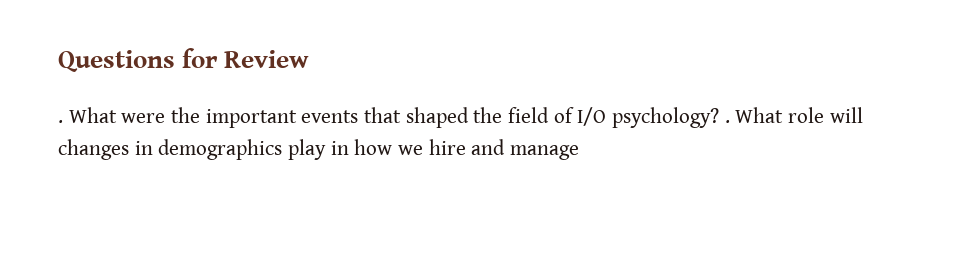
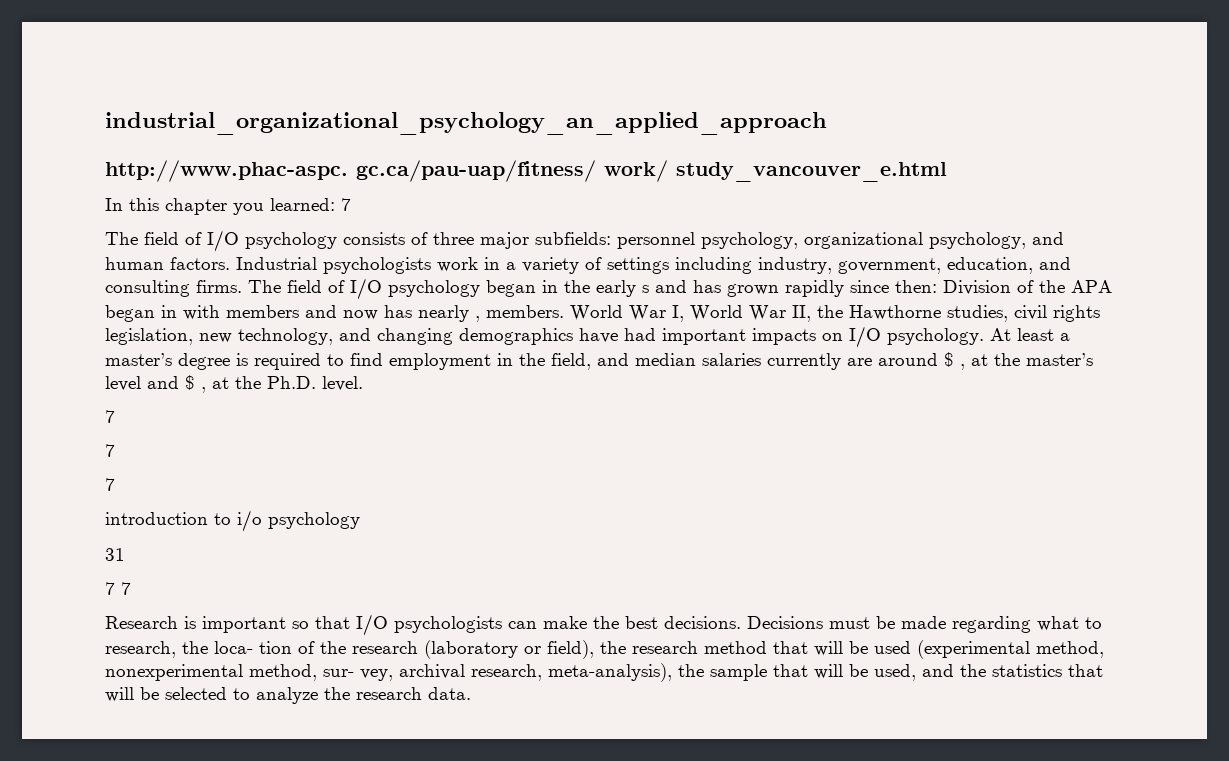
[58,48,310,72] [58,107,863,128] [58,139,580,160] Questions for Review // . What were the important events that shaped the field of I/O psychology? . What role will changes in demographics play in how we hire and manage -> [105,112,827,135] [105,160,947,182] [105,198,351,215] [105,230,1064,252] [105,257,1071,274] [105,278,1112,300] [105,305,1100,322] [105,326,1070,348] [105,352,1093,370] [105,375,363,393] [105,410,115,423] [105,444,115,457] [105,478,115,491] [105,510,360,532] [105,548,125,561] [105,582,131,595] [105,614,1102,636] [105,640,1104,659] [105,663,1103,682] [105,687,471,704] industrial_organizational_psychology_an_applied_approach // http://www.phac-aspc. gc.ca/pau-uap/fitness/ work/ study_vancouver_e.html // In this chapter you learned: 7 // The field of I/O psychology consists of three major subfields: personnel psychology, organizational psychology, and human factors. Industrial psychologists work in a variety of settings including industry, government, education, and consulting firms. The field of I/O psychology began in the early s and has grown rapidly since then: Division of the APA began in with members and now has nearly , members. World War I, World War II, the Hawthorne studies, civil rights legislation, new technology, and changing demographics have had important impacts on I/O psychology. At least a master’s degree is required to find employment in the field, and median salaries currently are around $ , at the master’s level and $ , at the Ph.D. level. // 7 // 7 // 7 // introduction to i/o psychology // 31 // 7 7 // Research is important so that I/O psychologists can make the best decisions. Decisions must be made regarding what to research, the loca- tion of the research (laboratory or field), the research method that will be used (experimental method, nonexperimental method, sur- vey, archival research, meta-analysis), the sample that will be used, and the statistics that will be selected to analyze the research data.

